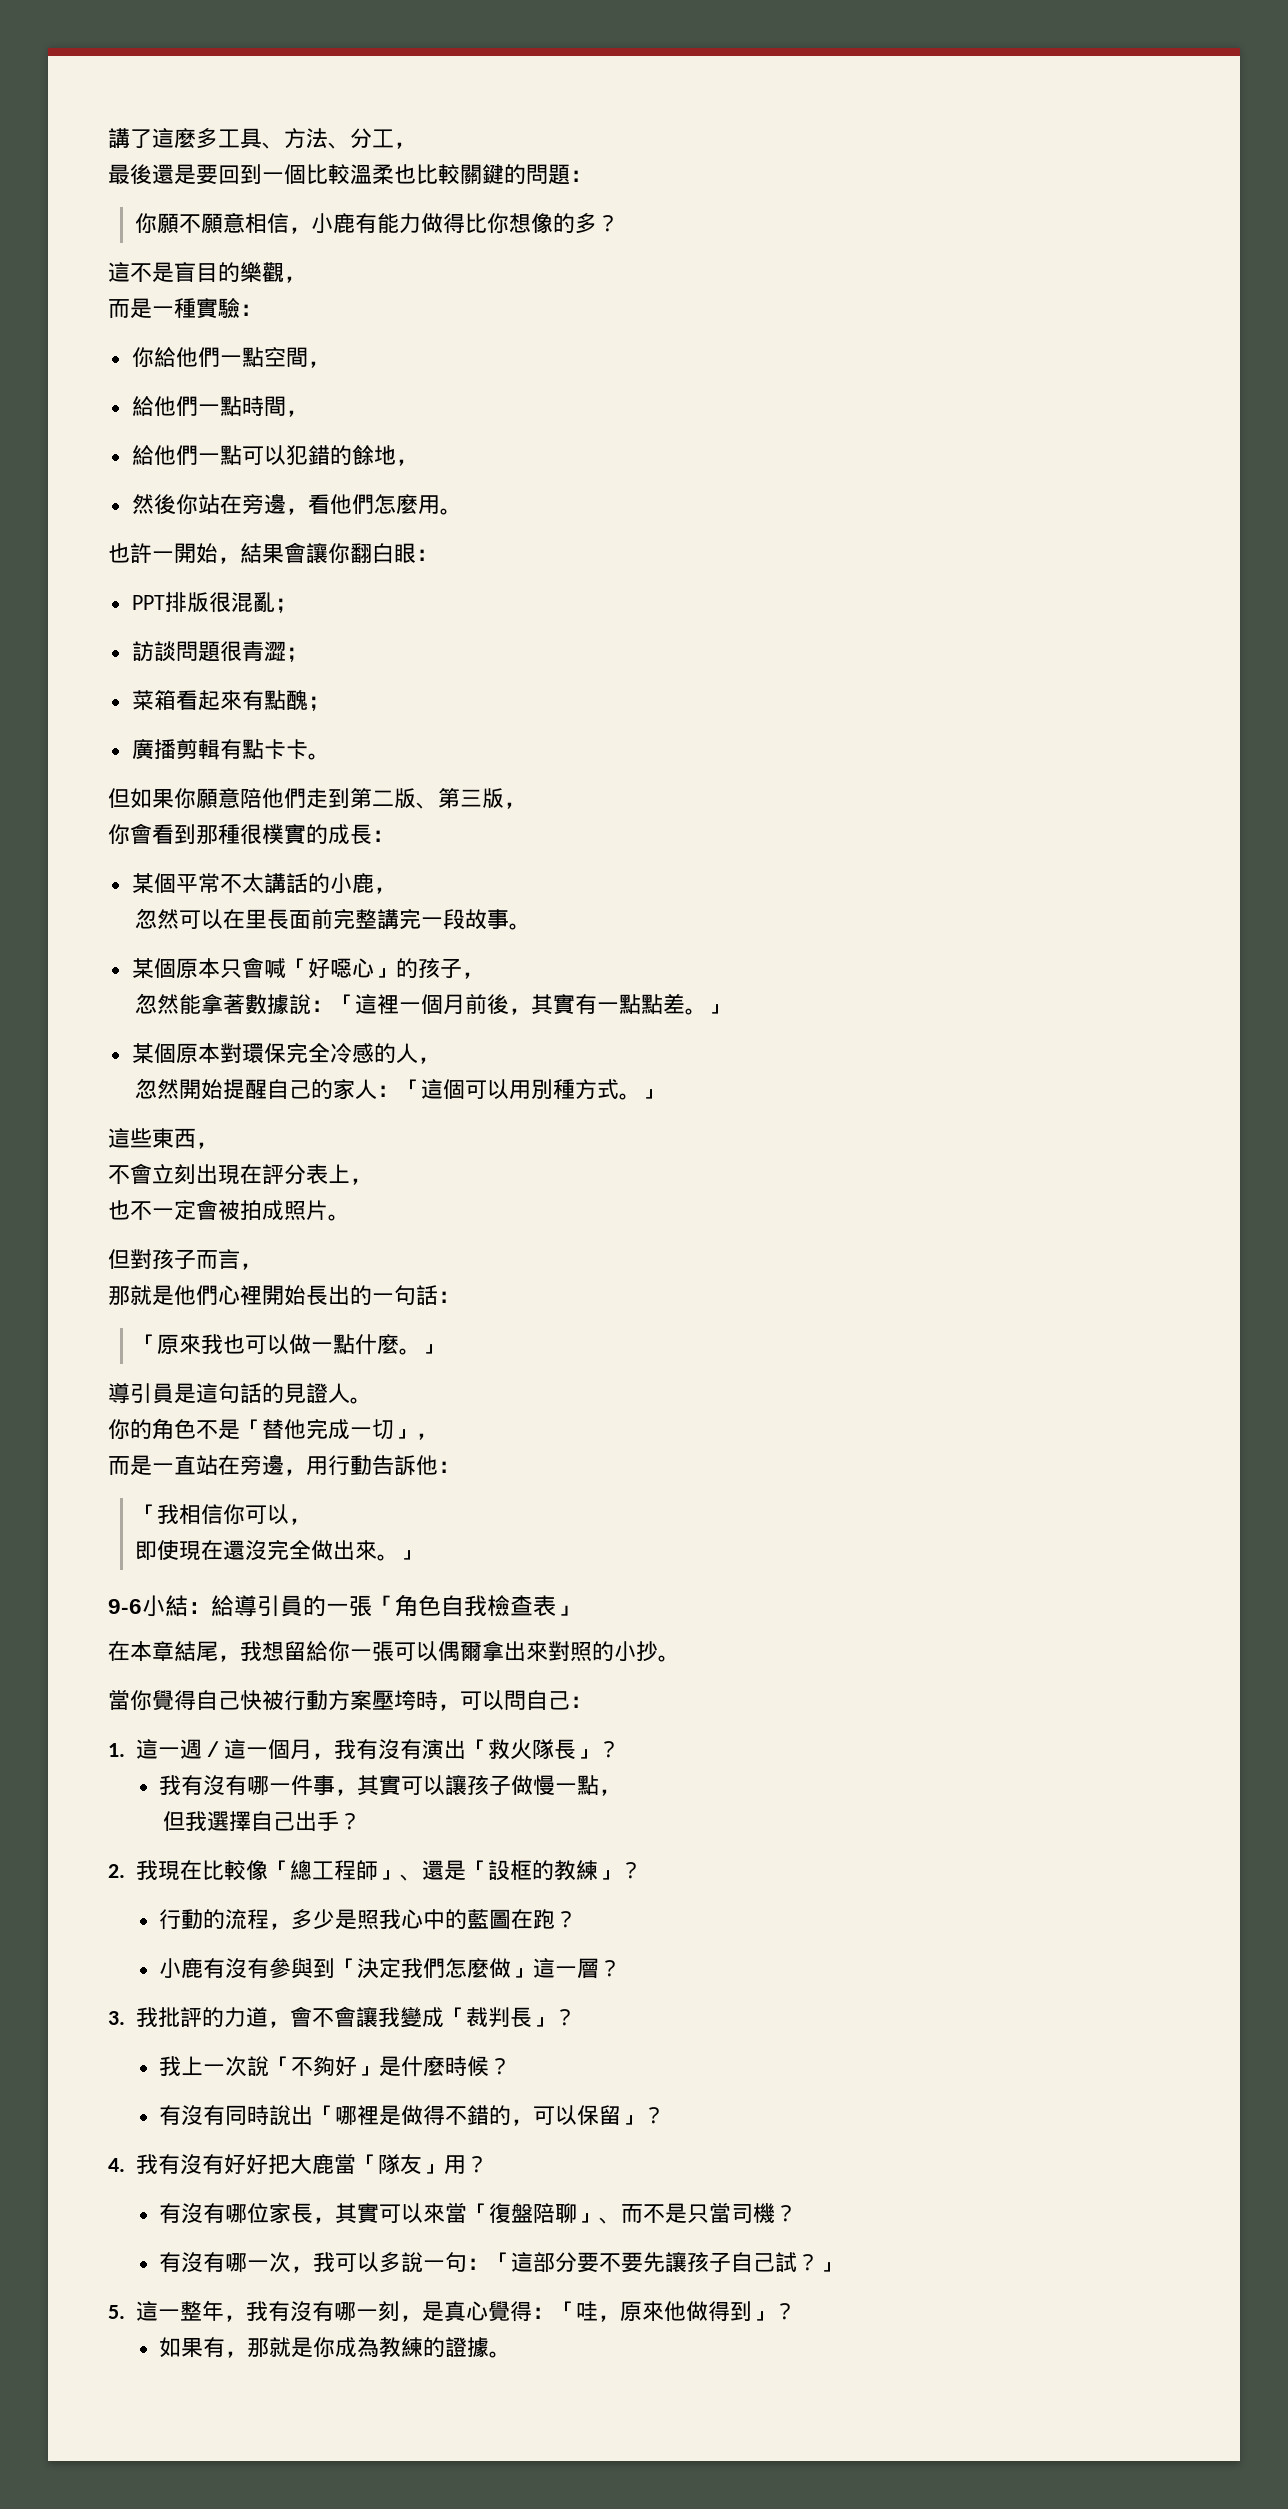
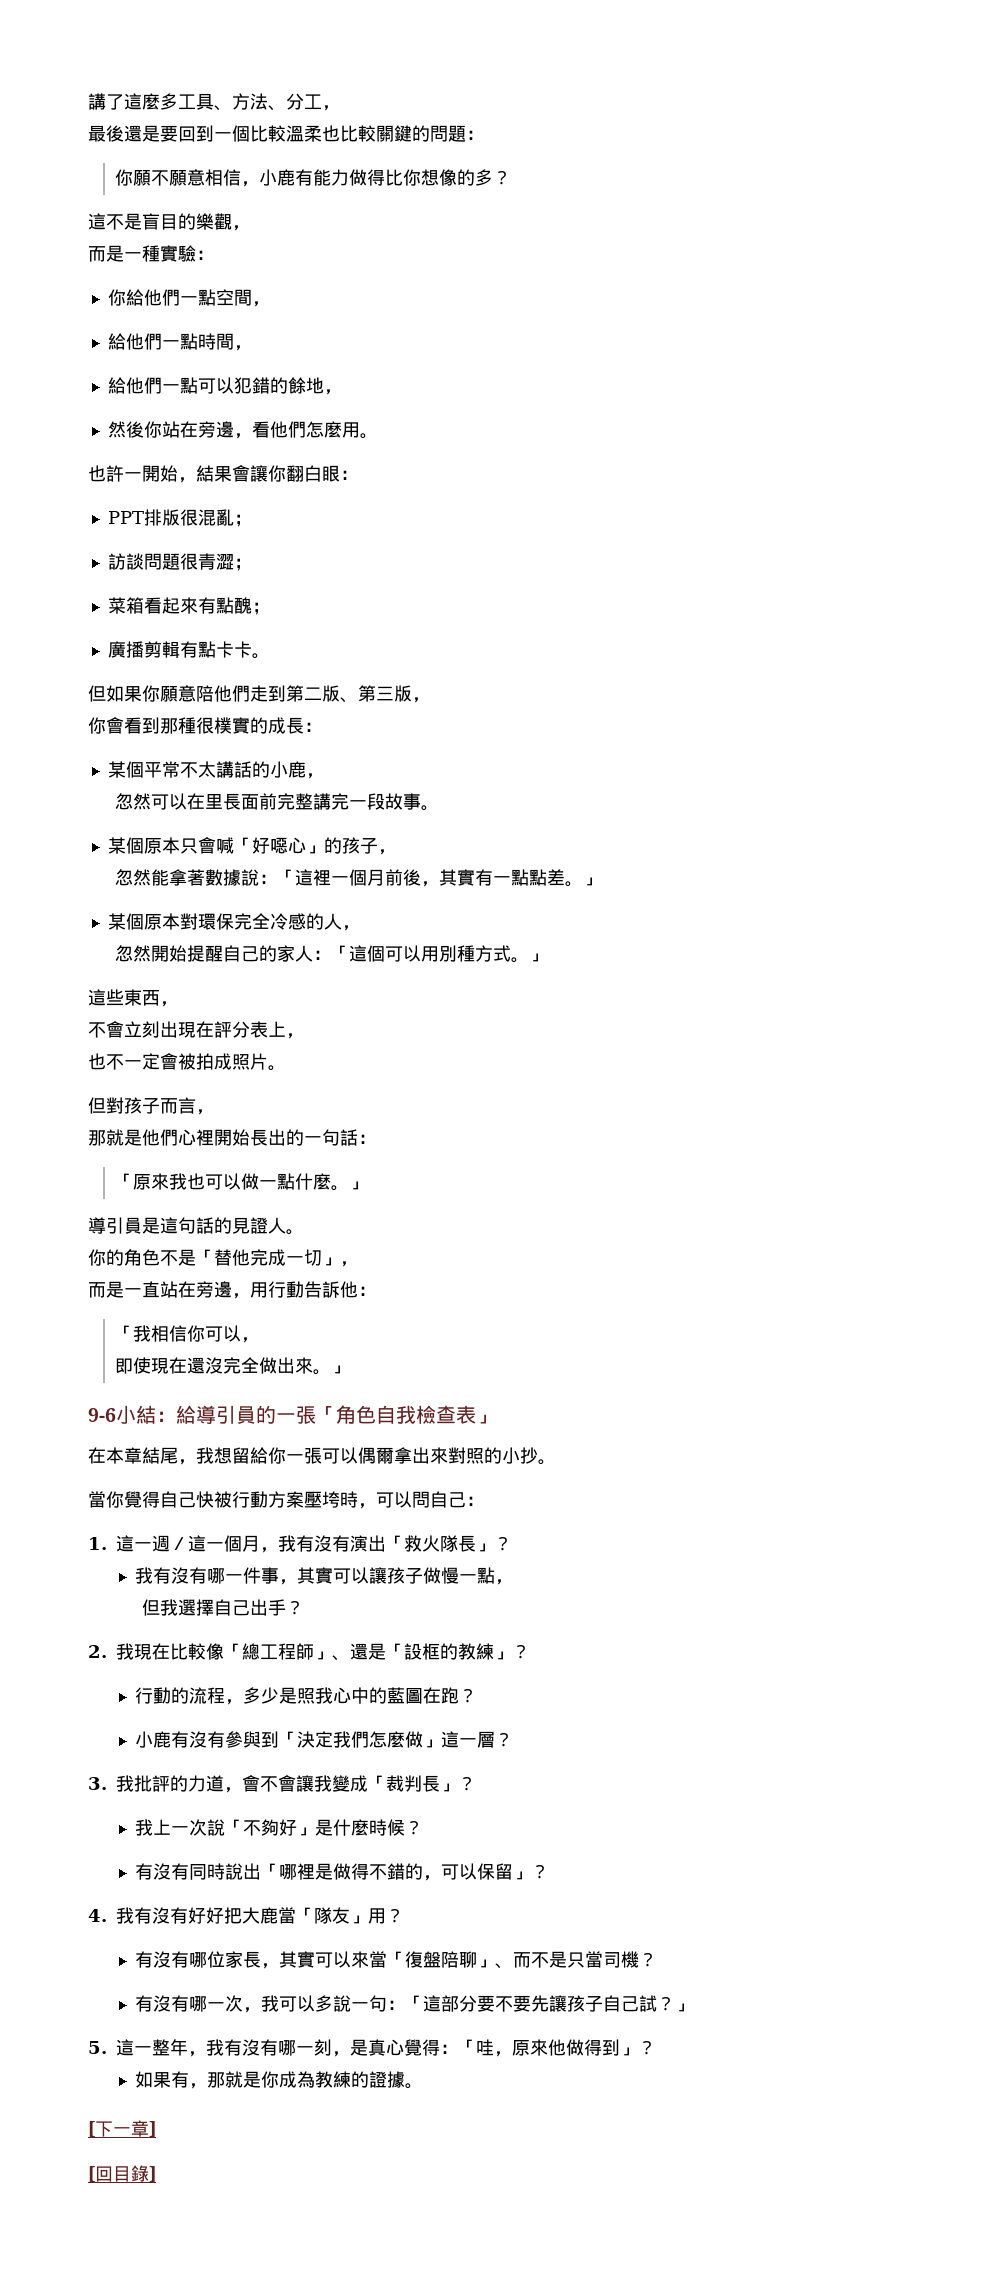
(511, 2354) none -> [88,2120,156,2138] [88,2165,156,2183] // [下一章] // [回目錄]

